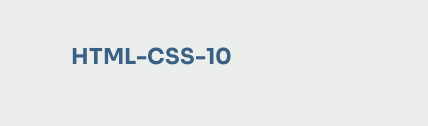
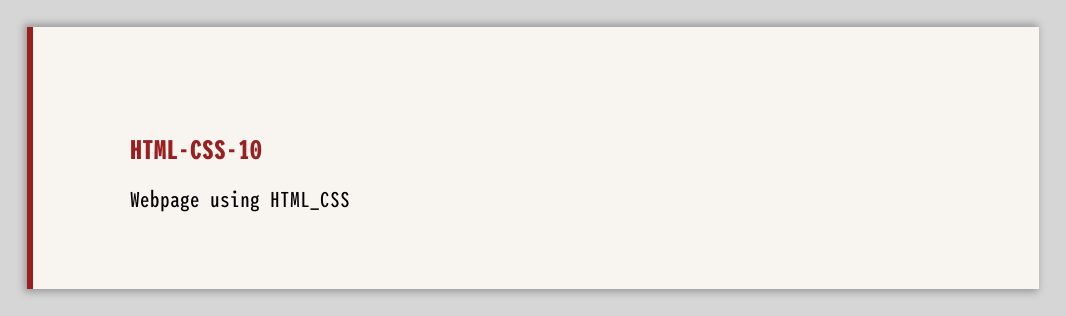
(232, 56) none -> [130,189,350,212] // Webpage using HTML_CSS

